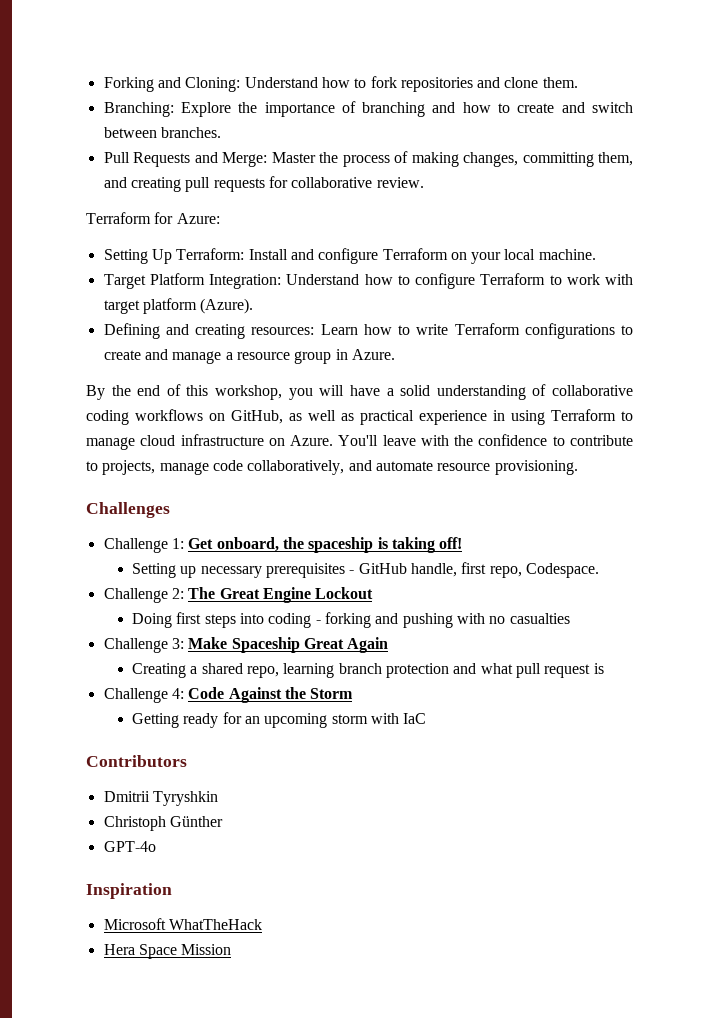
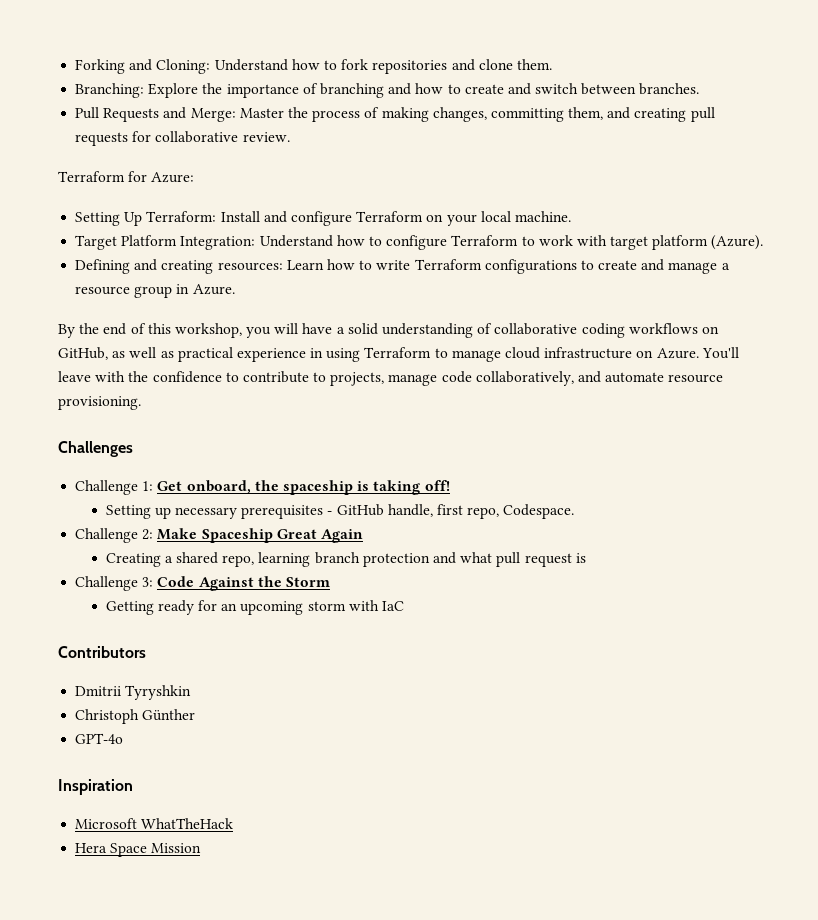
[188,587,374,603] [132,612,570,628] [103,638,184,653] The Great Engine Lockout // Doing first steps into coding - forking and pushing with no casualties // Challenge 3: -> (154, 534) none
[171,688,184,699] 4: -> [142,577,154,587] 3:

